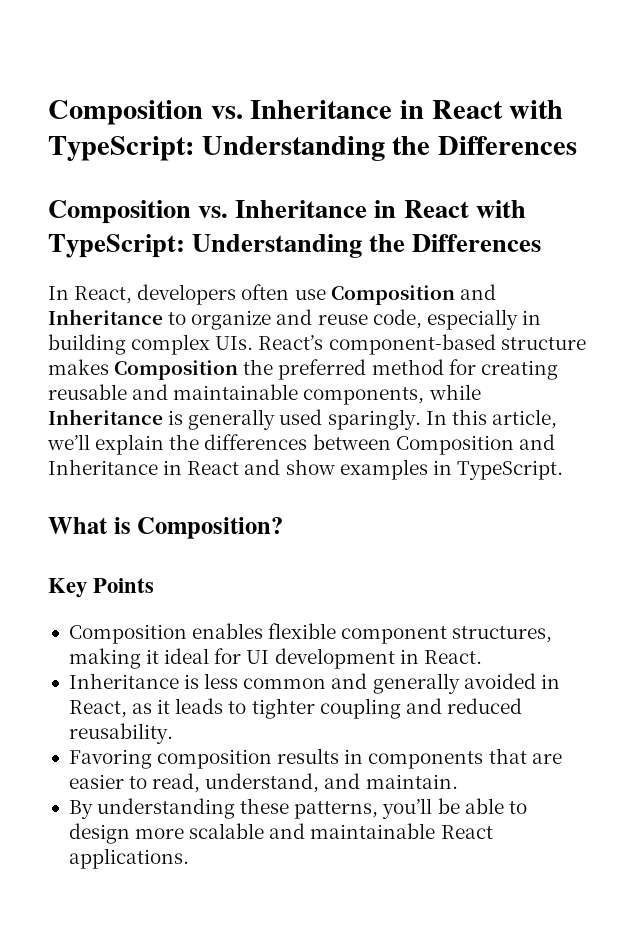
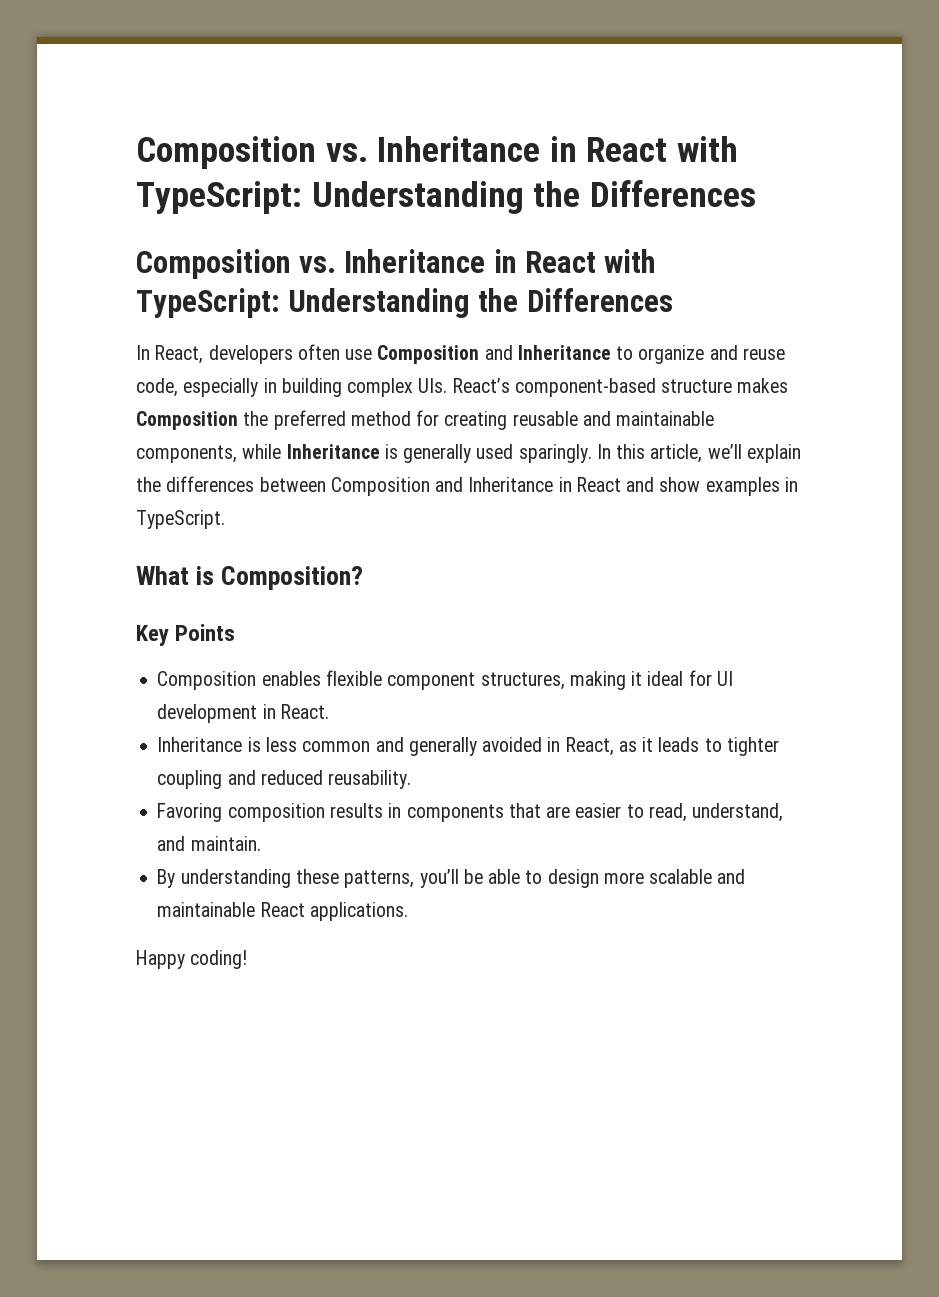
(189, 858) none -> [136,950,248,969] // Happy coding!

